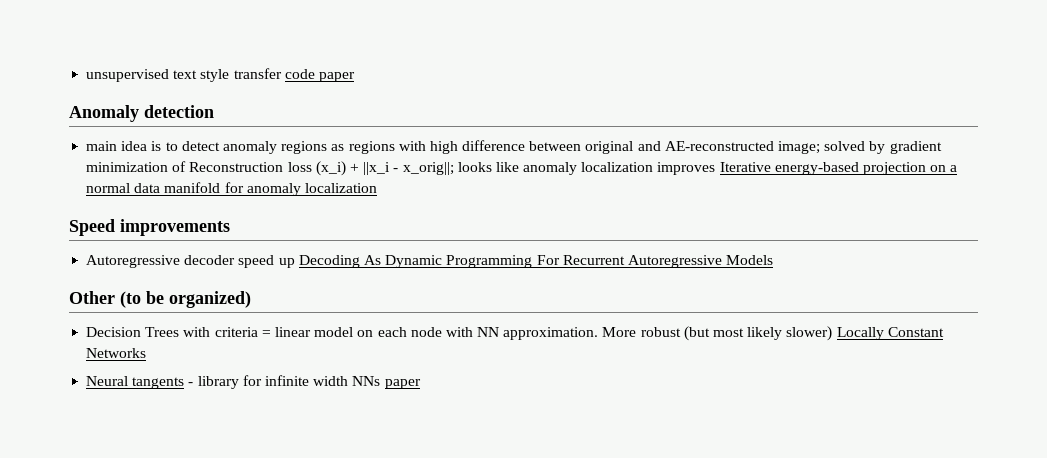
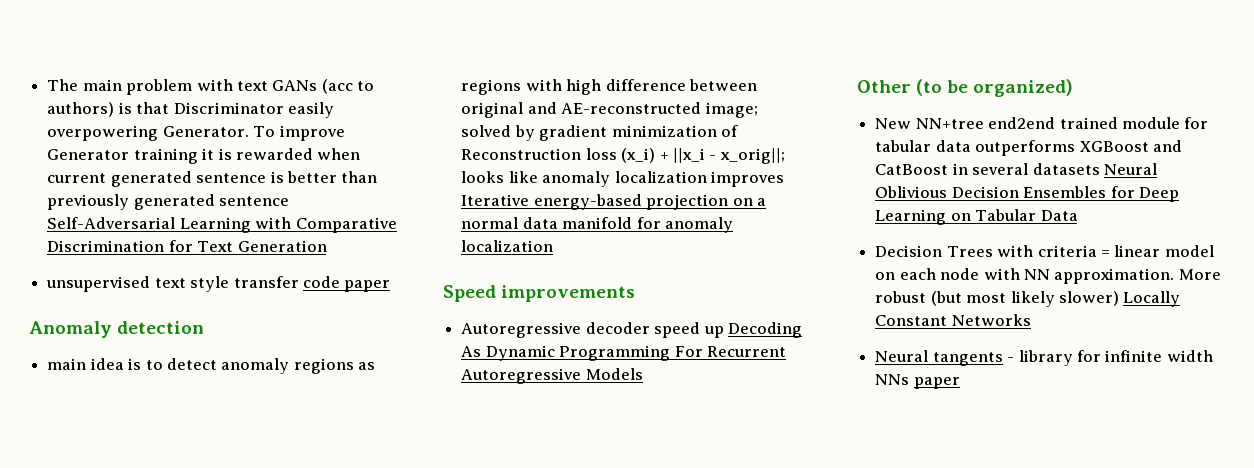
(86, 75) none -> [47,79,375,95] [47,102,334,118] [47,125,345,141] [47,148,361,164] [47,171,378,187] [47,194,290,210] [47,217,397,233] [47,240,327,252] The main problem with text GANs (acc to authors) is that Discriminator easily overpowering Generator. To improve Generator training it is rewarded when current generated sentence is better than previously generated sentence Self-Adversarial Learning with Comparative Discrimination for Text Generation //
(251, 299) none -> [875,117,1209,129] [875,140,1182,156] [875,163,1157,175] [875,186,1179,202] [875,209,1078,225] // New NN+tree end2end trained module for tabular data outperforms XGBoost and CatBoost in several datasets Neural Oblivious Decision Ensembles for Deep Learning on Tabular Data

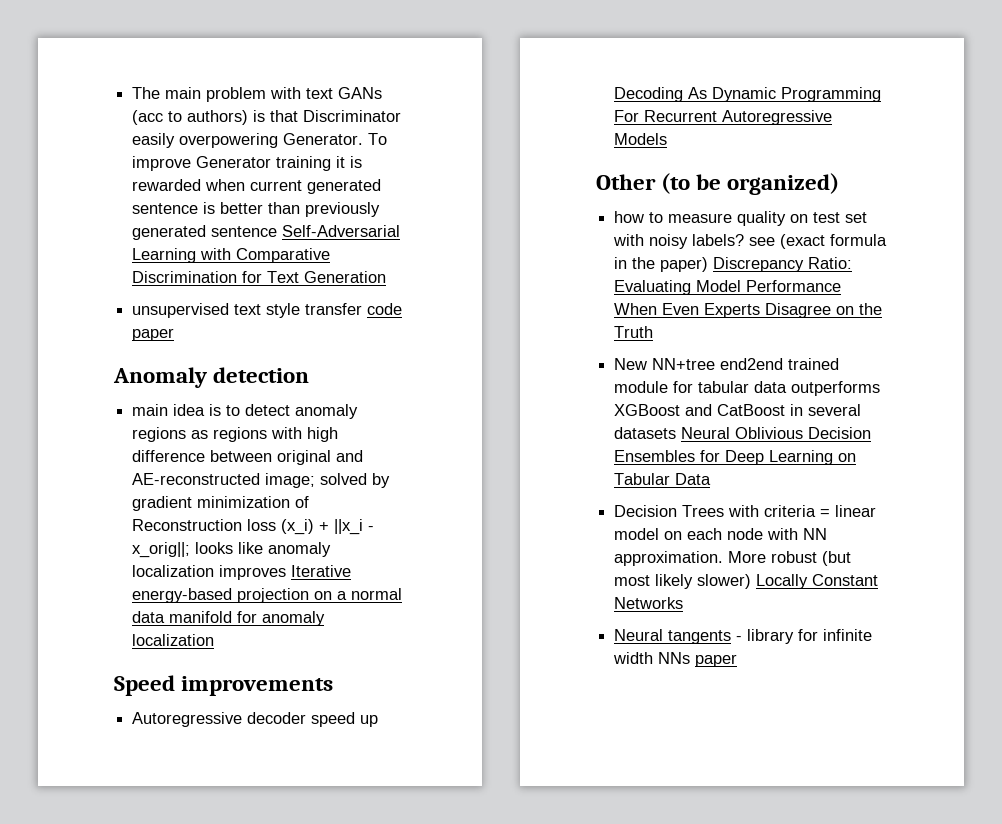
(1074, 88) none -> [614,211,868,226] [613,234,888,249] [614,257,853,272] [614,280,842,295] [614,303,883,318] [614,326,654,338] // how to measure quality on test set with noisy labels? see (exact formula in the paper) Discrepancy Ratio: Evaluating Model Performance When Even Experts Disagree on the Truth

